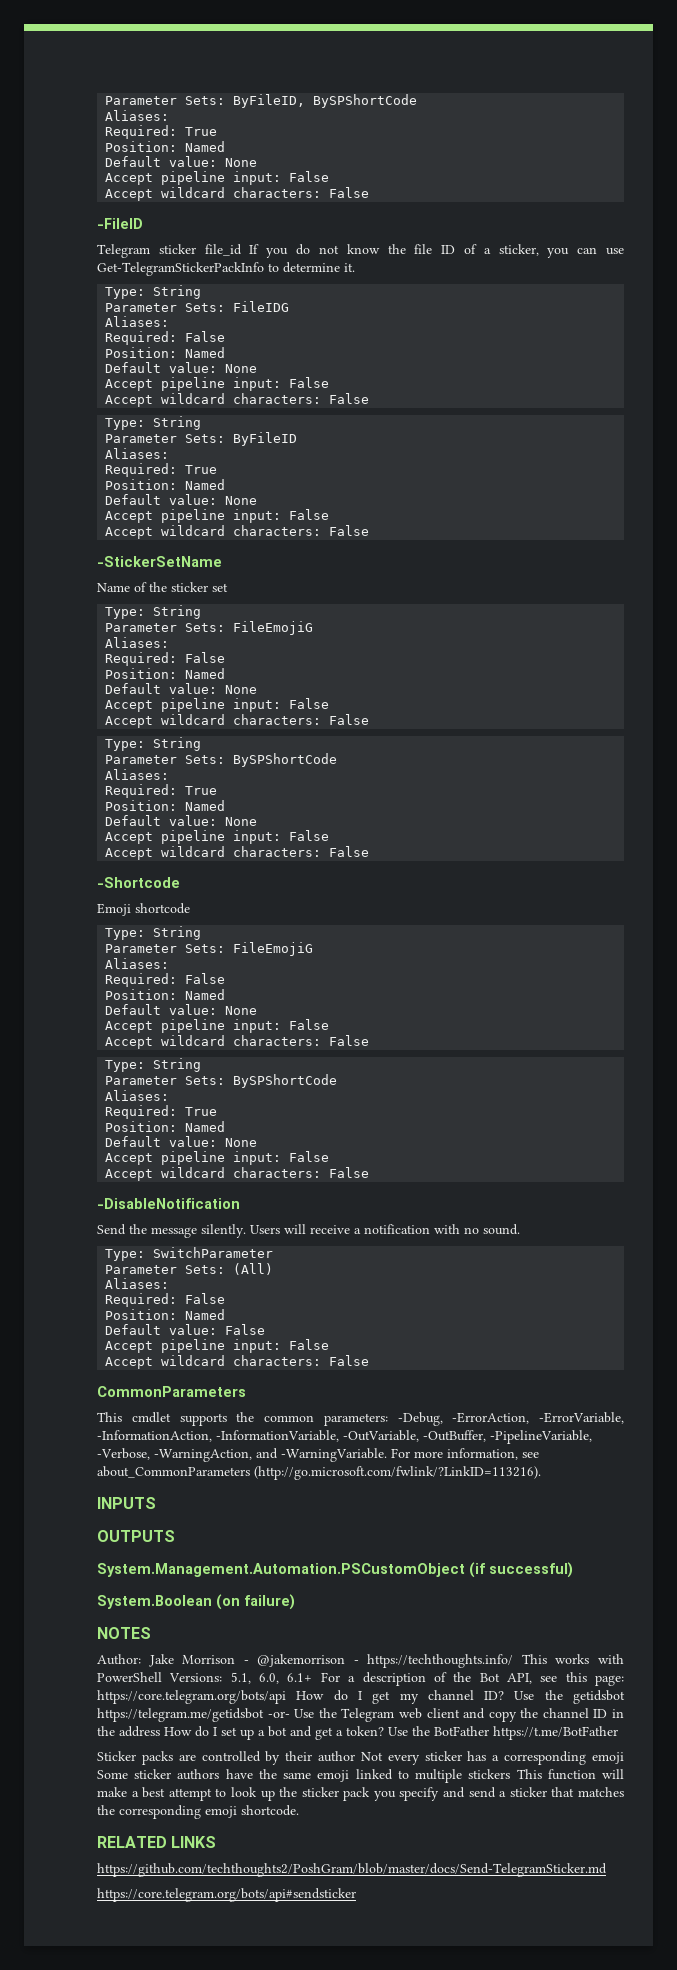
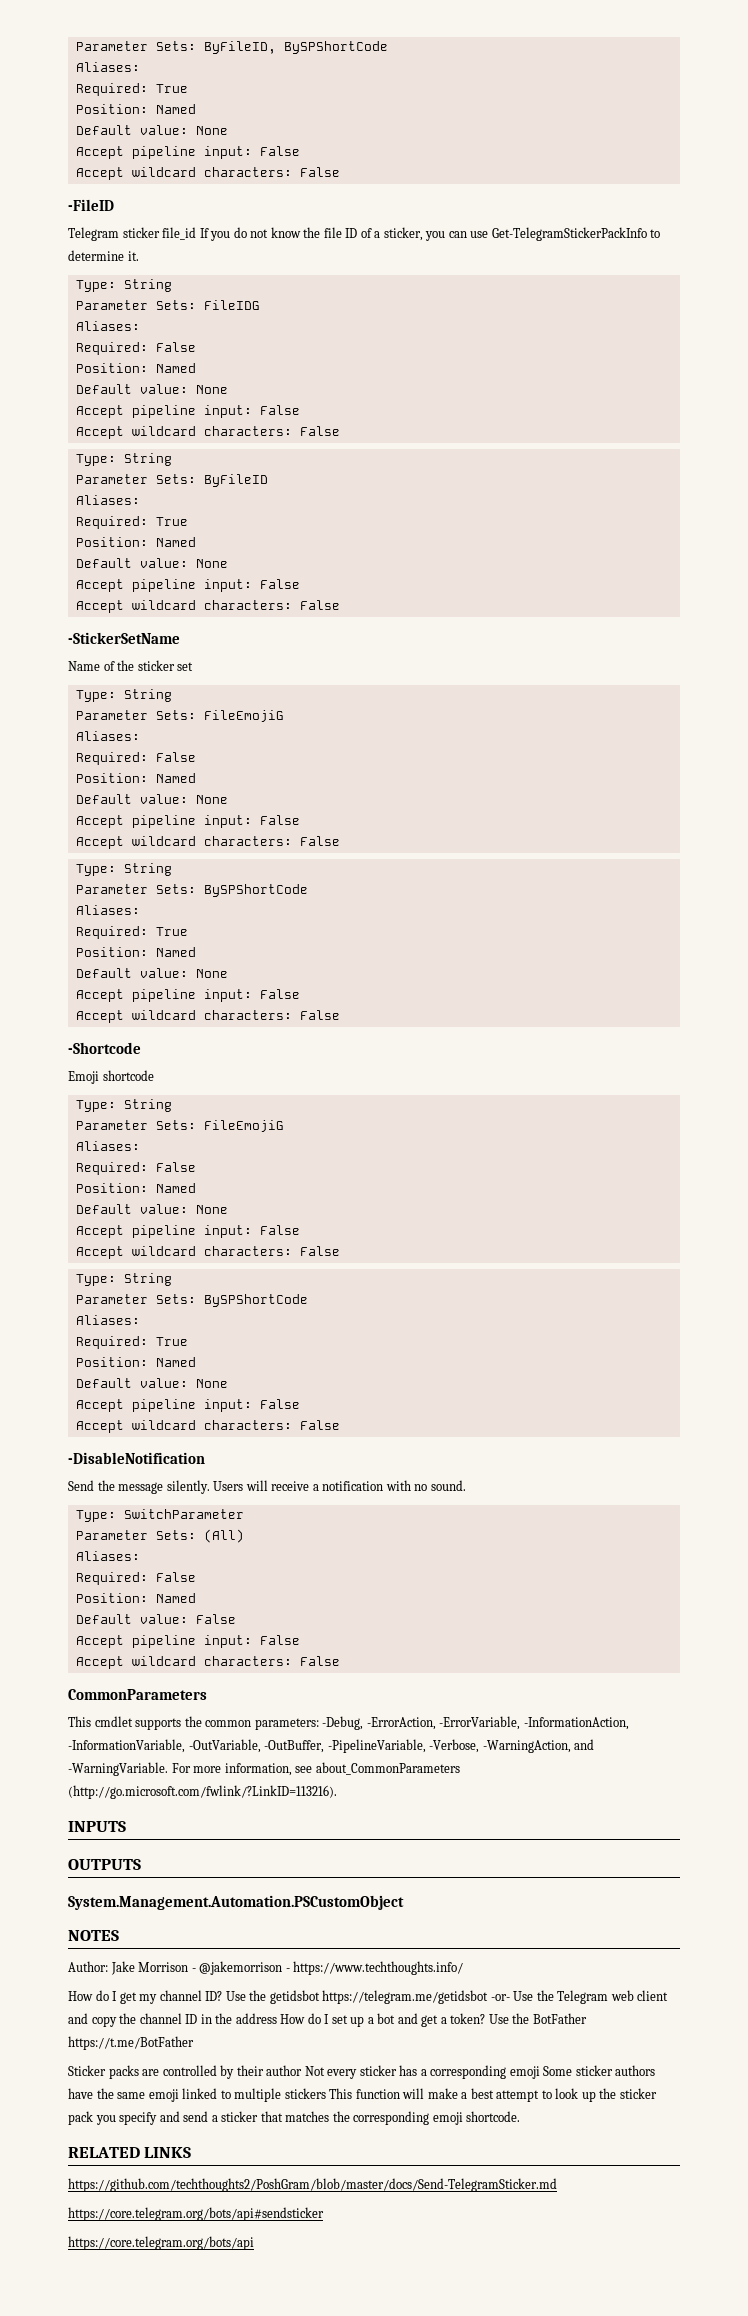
[469,1562,573,1578] [97,1594,295,1610] (if successful) // System.Boolean (on failure) -> (404, 1902) none
[367,1654,624,1668] [97,1672,624,1686] [97,1690,286,1704] https://techthoughts.info/ This works with PowerShell Versions: 5.1, 6.0, 6.1+ For a description of the Bot API, see this page: https://core.telegram.org/bots/api -> [293,1961,464,1975] https://www.techthoughts.info/ //
(356, 1895) none -> [68,2236,254,2250] // https://core.telegram.org/bots/api

